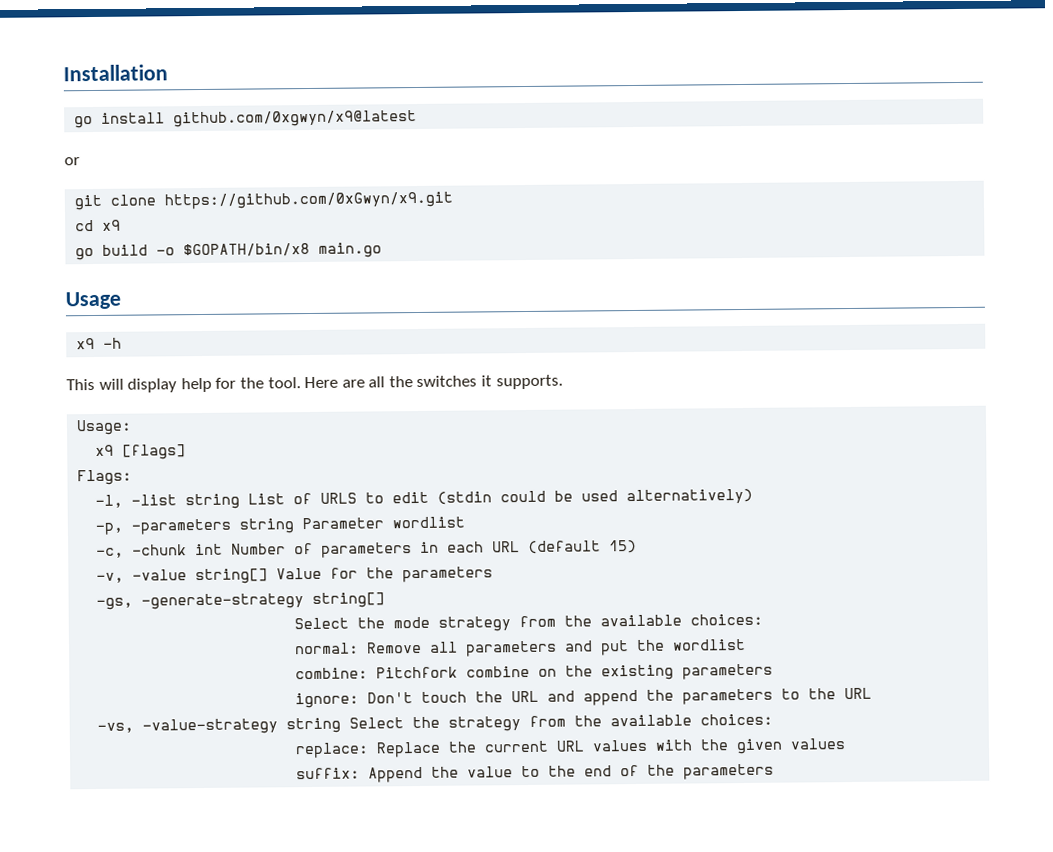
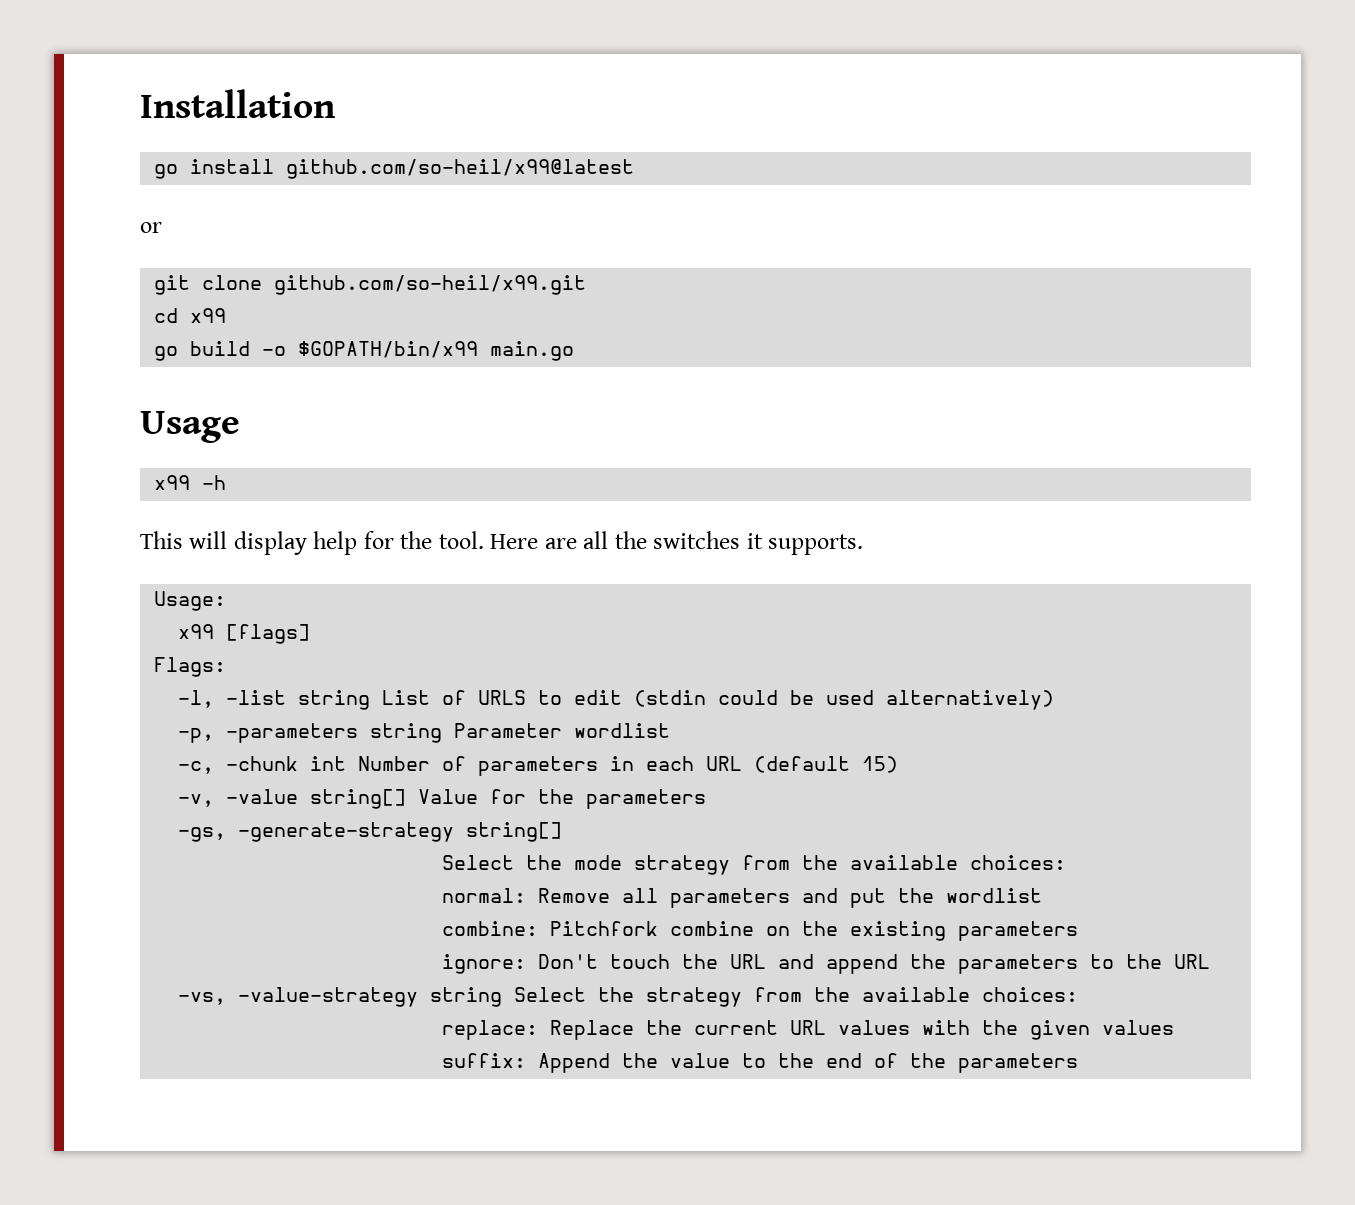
[173,109,418,128] github.com/0xgwyn/x9@latest -> [286,159,635,179] github.com/so-heil/x99@latest
[164,191,454,210] https://github.com/0xGwyn/x9.git -> [274,275,587,295] github.com/so-heil/x99.git
[102,219,122,231] x9 -> [190,308,227,323] x99
[183,242,311,258] $GOPATH/bin/x8 -> [298,341,479,358] $GOPATH/bin/x99
[76,337,96,350] x9 -> [154,475,191,490] x99
[95,444,115,456] x9 -> [178,624,215,639] x99

